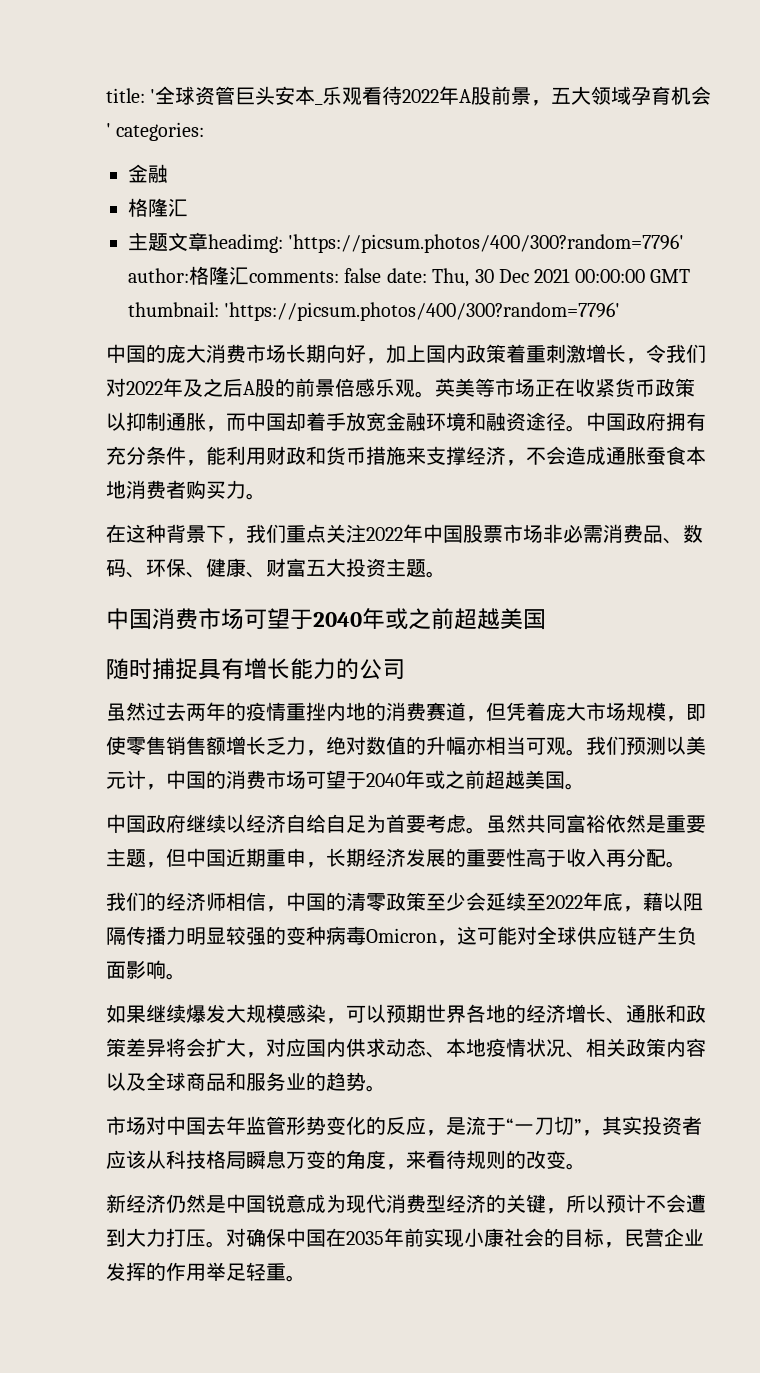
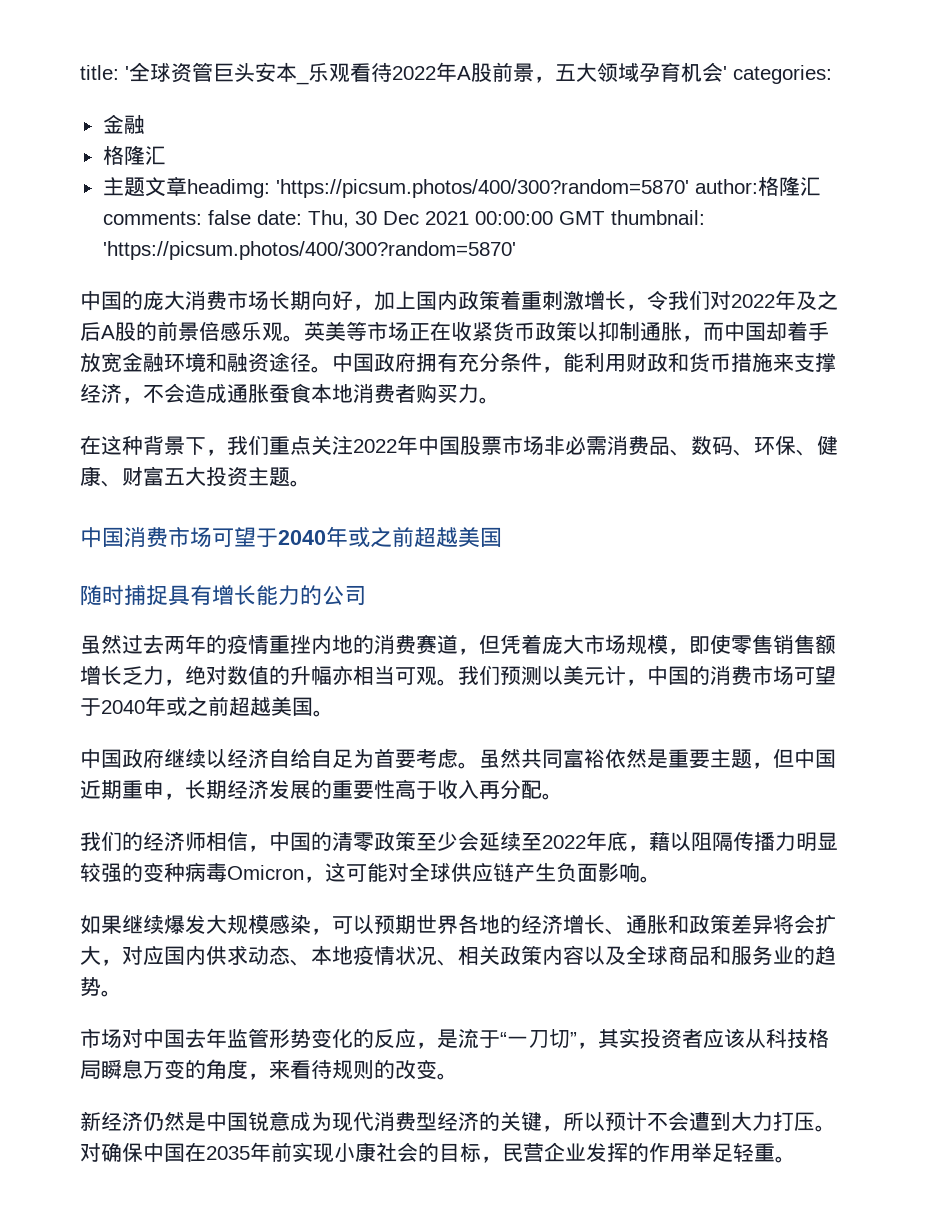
[288,234,685,253] 'https://picsum.photos/400/300?random=7796' -> [275,179,689,198] 'https://picsum.photos/400/300?random=5870'
[224,302,621,321] 'https://picsum.photos/400/300?random=7796' -> [102,241,516,260] 'https://picsum.photos/400/300?random=5870'

